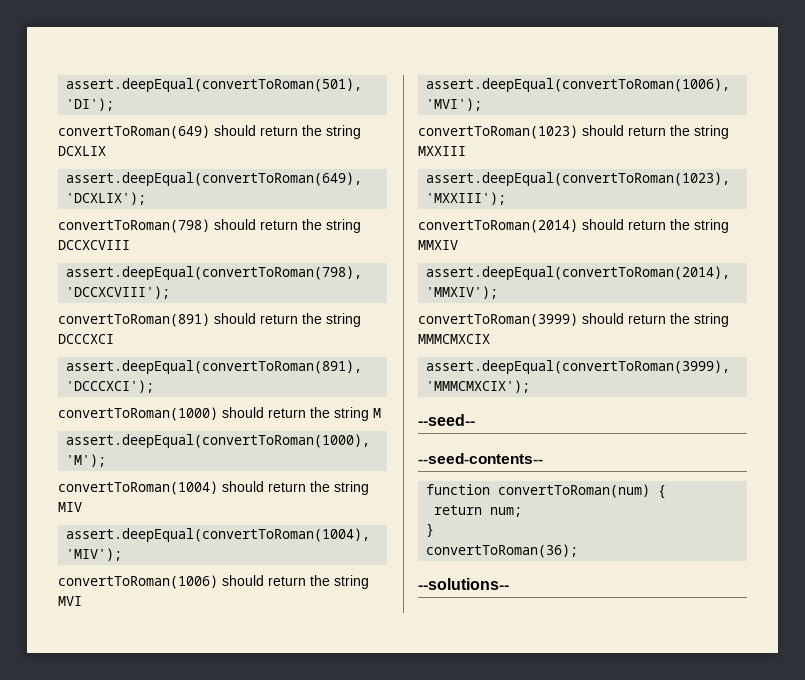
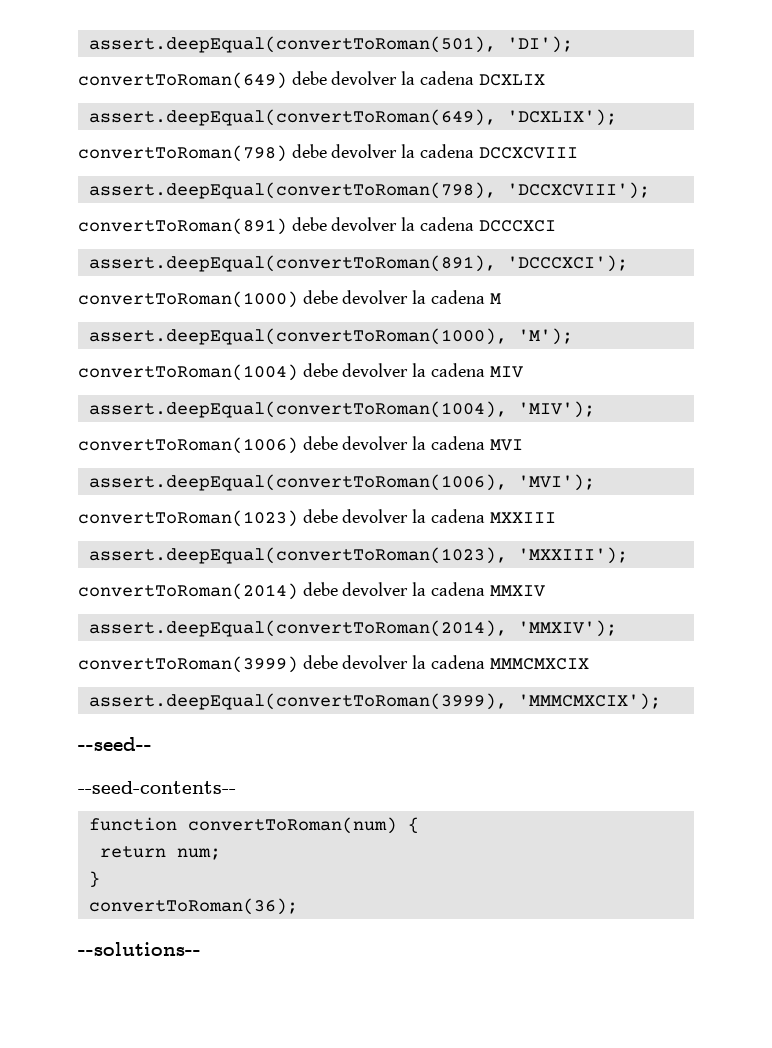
[214,125,361,139] should return the string -> [291,71,474,85] debe devolver la cadena
[214,219,361,233] should return the string -> [291,144,474,158] debe devolver la cadena
[214,313,361,327] should return the string -> [291,217,474,231] debe devolver la cadena
[222,407,369,421] should return the string -> [302,290,485,304] debe devolver la cadena
[222,481,369,495] should return the string -> [302,363,485,377] debe devolver la cadena
[222,575,369,589] should return the string -> [302,436,485,450] debe devolver la cadena
[582,125,729,139] should return the string -> [302,509,485,523] debe devolver la cadena
[582,219,729,233] should return the string -> [302,582,485,596] debe devolver la cadena
[582,313,729,327] should return the string -> [302,655,485,669] debe devolver la cadena

